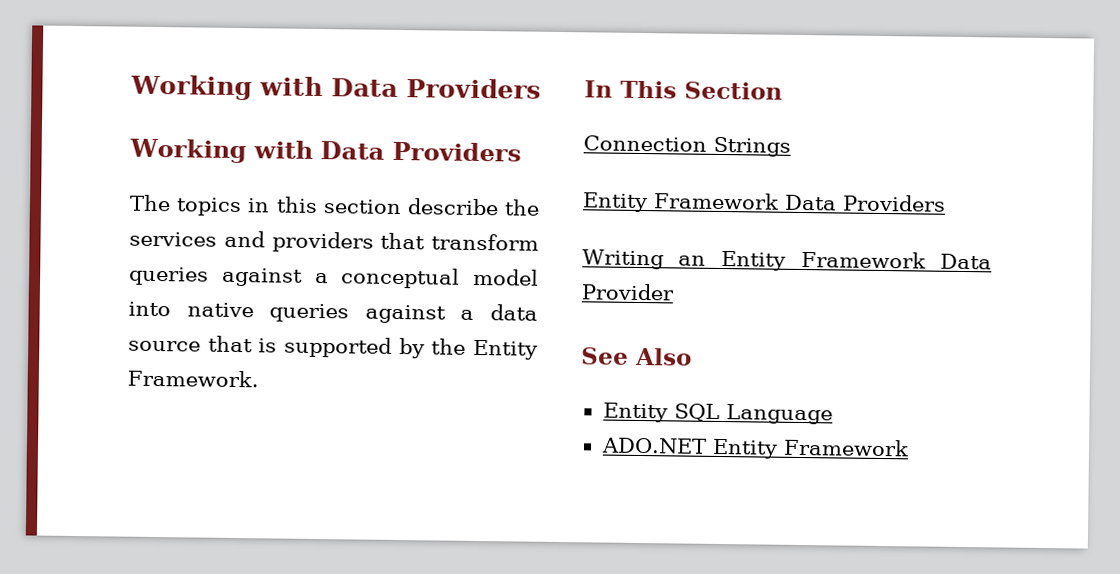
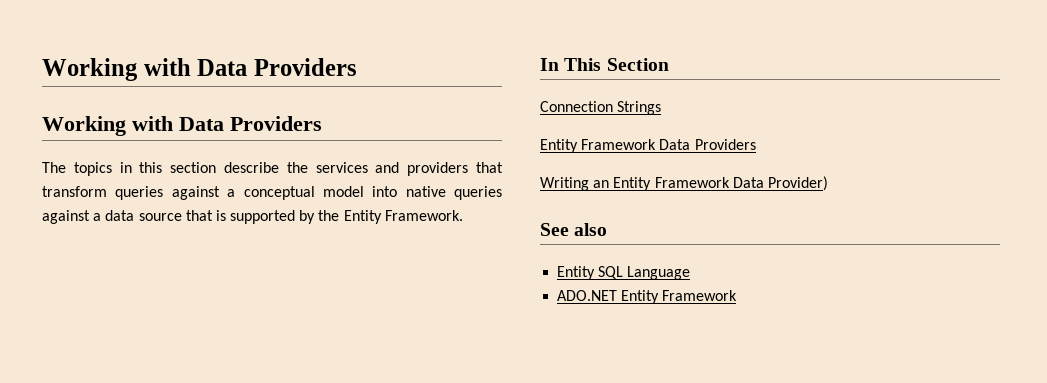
[581,283,675,301] Provider -> [767,176,828,191] Provider)
[635,347,692,366] Also -> [574,223,608,236] also

